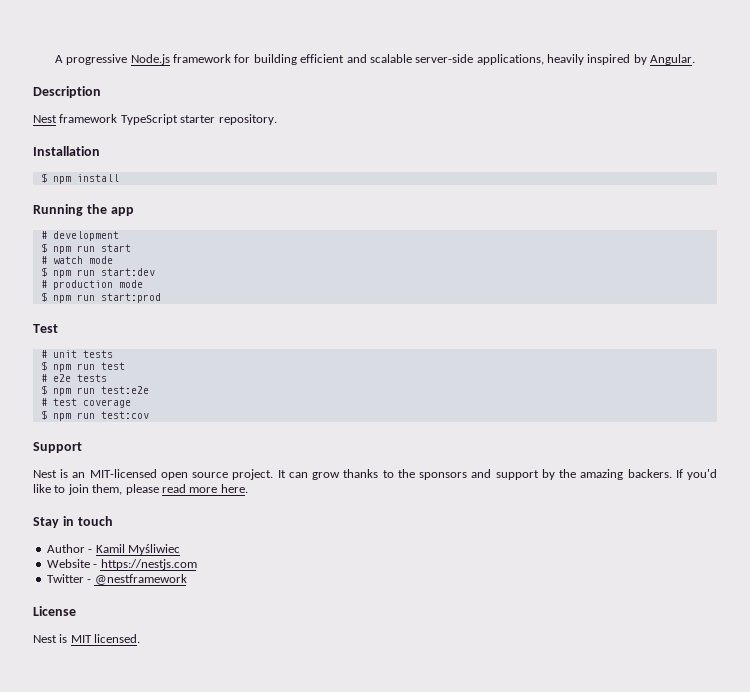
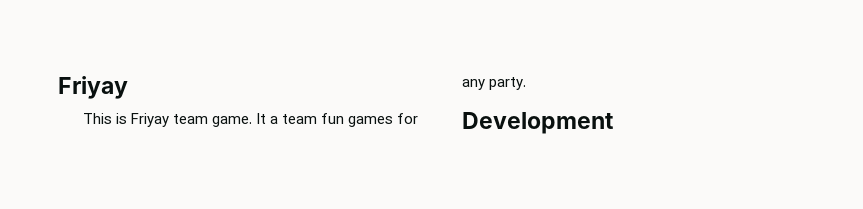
[54,54,696,65] [33,86,101,98] [33,114,277,125] [33,146,100,156] [40,173,119,184] [33,204,134,216] [40,231,119,241] [40,243,131,254] [40,256,113,264] [40,267,155,278] [40,280,143,290] [40,292,161,303] [33,324,58,333] [40,350,113,358] [40,361,125,372] [40,374,107,382] [40,385,149,396] [40,398,131,408] [40,410,149,421] [33,442,82,453] [33,469,717,480] [33,484,248,495] [33,516,113,528] [46,544,180,555] [46,559,197,570] [46,574,187,585] [33,606,76,616] [33,634,141,643] A progressive Node.js framework for building efficient and scalable server-side applications, heavily inspired by Angular. // Description // Nest framework TypeScript starter repository. // Installation // $ npm install // Running the app // # development // $ npm run start // # watch mode // $ npm run start:dev // # production mode // $ npm run start:prod // Test // # unit tests // $ npm run test // # e2e tests // $ npm run test:e2e // # test coverage // $ npm run test:cov // Support // Nest is an MIT-licensed open source project. It can grow thanks to the sponsors and support by the amazing backers. If you'd like to join them, please read more here. // Stay in touch // Author - Kamil Myśliwiec // Website - https://nestjs.com // Twitter - @nestframework // License // Nest is MIT licensed. -> [58,76,128,99] [82,113,419,127] [462,77,527,90] [462,112,614,134] Friyay // This is Friyay team game. It a team fun games for any party. // Development

